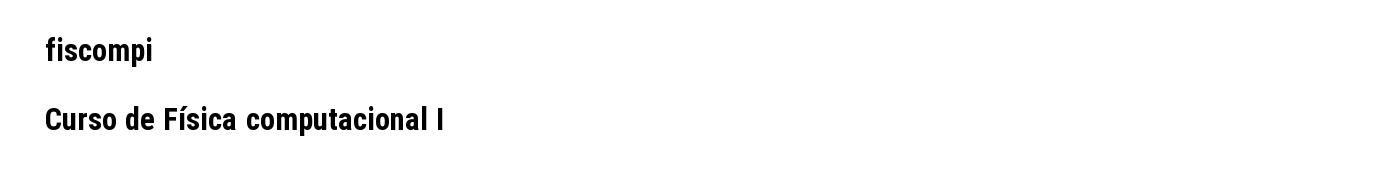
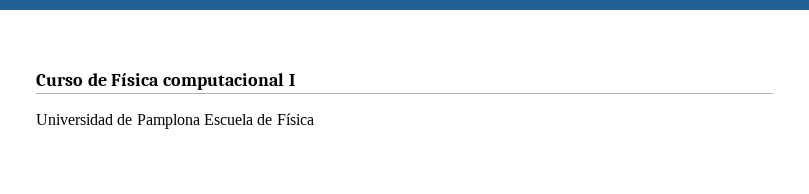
[45,37,153,67] fiscompi // -> (36, 80) none
(444, 119) none -> [36,113,314,129] // Universidad de Pamplona Escuela de Física

